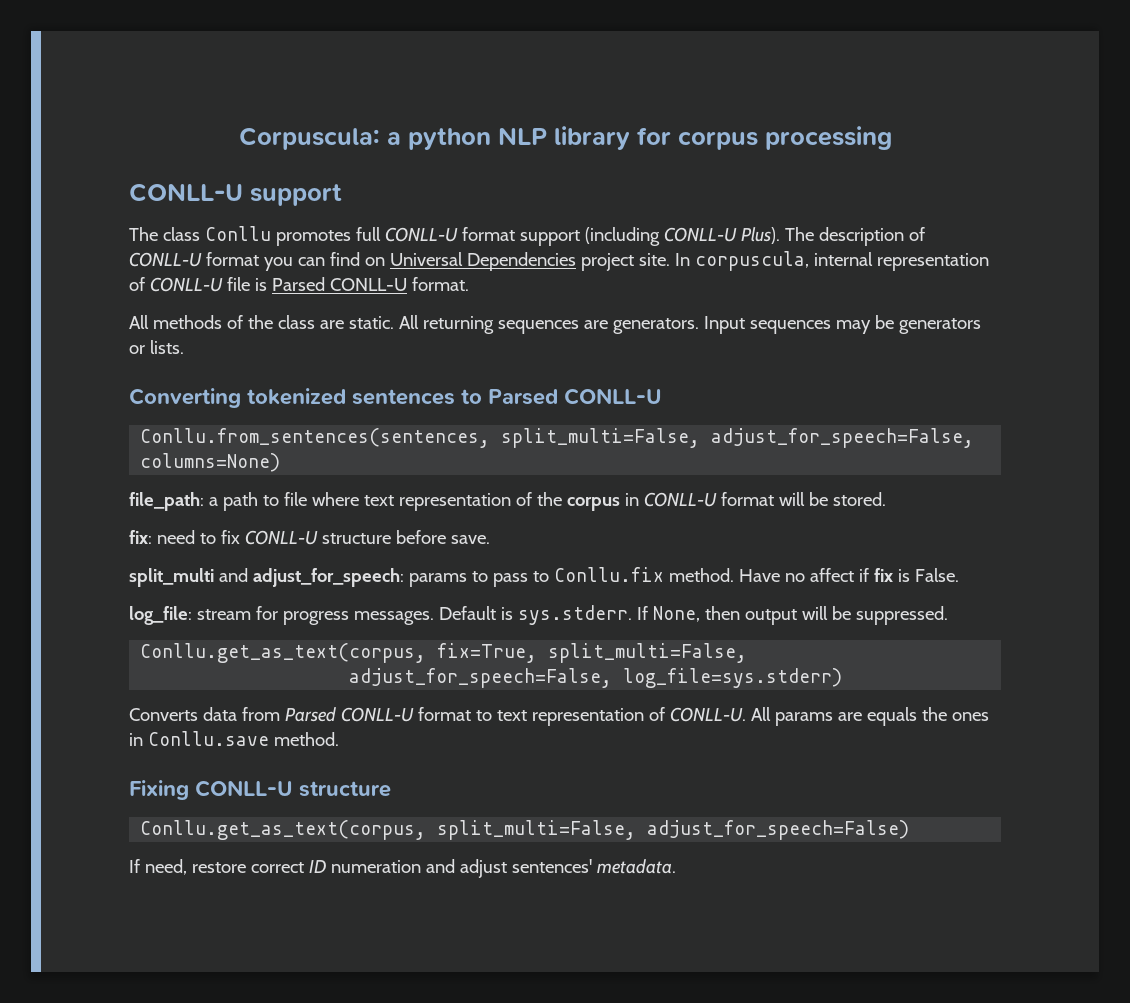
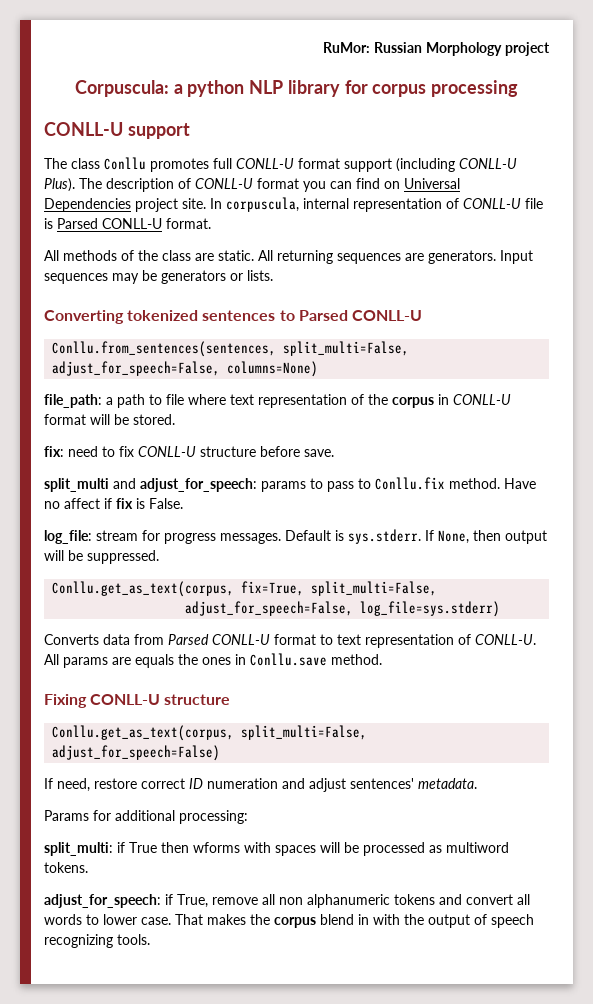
(238, 138) none -> [323,42,550,56] RuMor: Russian Morphology project //
(676, 866) none -> [44,810,248,824] [44,842,509,856] [44,862,88,873] [44,894,530,908] [44,914,534,928] [44,934,150,948] // Params for additional processing: // split_multi: if True then wforms with spaces will be processed as multiword tokens. // adjust_for_speech: if True, remove all non alphanumeric tokens and convert all words to lower case. That makes the corpus blend in with the output of speech recognizing tools.

